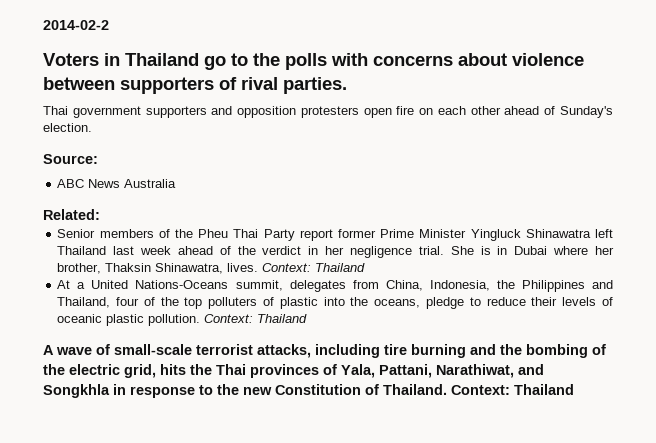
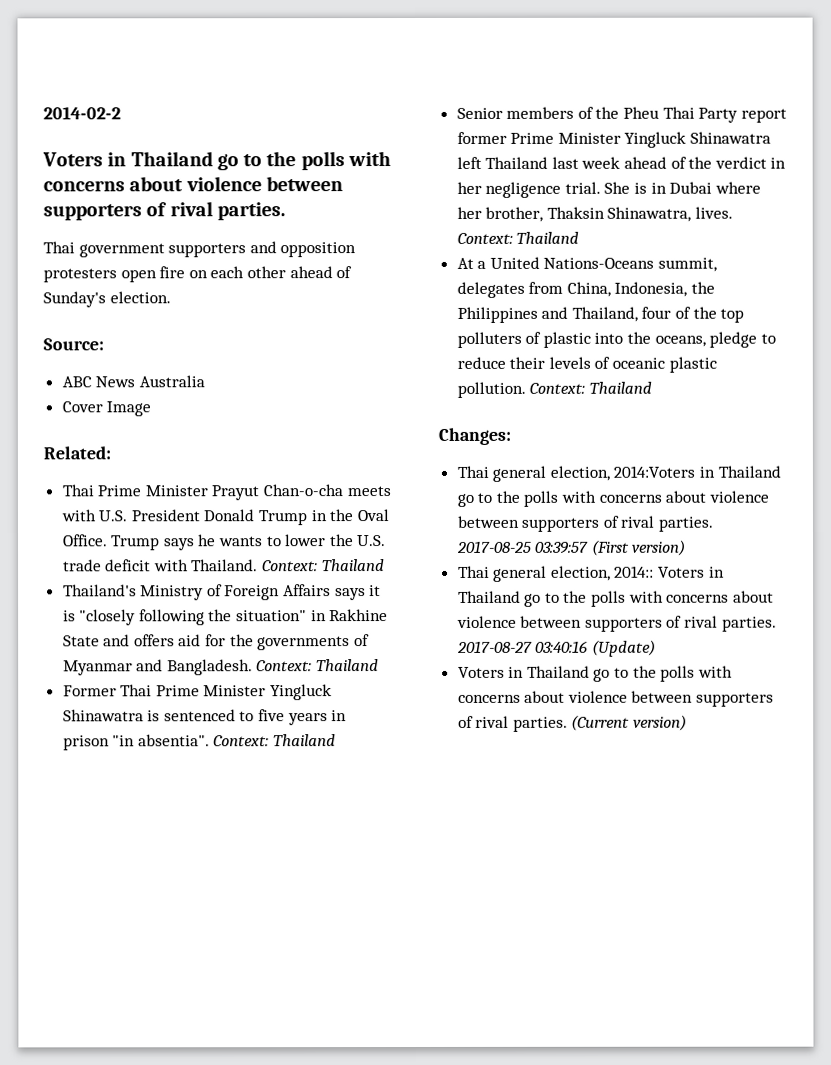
(177, 183) none -> [61,401,152,417] // Cover Image
(100, 214) none -> [61,484,391,501] [60,509,389,526] [62,534,387,551] [62,559,385,572] [62,584,382,601] [62,609,389,626] [62,634,370,651] [62,659,380,676] [62,684,333,701] [62,709,348,726] [62,734,337,751] // Thai Prime Minister Prayut Chan-o-cha meets with U.S. President Donald Trump in the Oval Office. Trump says he wants to lower the U.S. trade deficit with Thailand. Context: Thailand // Thailand's Ministry of Foreign Affairs says it is "closely following the situation" in Rakhine State and offers aid for the governments of Myanmar and Bangladesh. Context: Thailand // Former Thai Prime Minister Yingluck Shinawatra is sentenced to five years in prison "in absentia". Context: Thailand
[43,344,606,358] [43,364,544,378] [43,384,574,398] A wave of small-scale terrorist attacks, including tire burning and the bombing of the electric grid, hits the Thai provinces of Yala, Pattani, Narathiwat, and Songkhla in response to the new Constitution of Thailand. Context: Thailand -> [438,427,511,445] [456,465,781,482] [456,490,769,507] [456,515,714,532] [456,539,687,556] [457,565,725,582] [457,590,774,607] [456,615,777,632] [456,639,656,657] [457,665,733,682] [457,690,775,707] [457,714,688,732] Changes: // Thai general election, 2014:Voters in Thailand go to the polls with concerns about violence between supporters of rival parties. 2017-08-25 03:39:57 (First version) // Thai general election, 2014:: Voters in Thailand go to the polls with concerns about violence between supporters of rival parties. 2017-08-27 03:40:16 (Update) // Voters in Thailand go to the polls with concerns about violence between supporters of rival parties. (Current version)

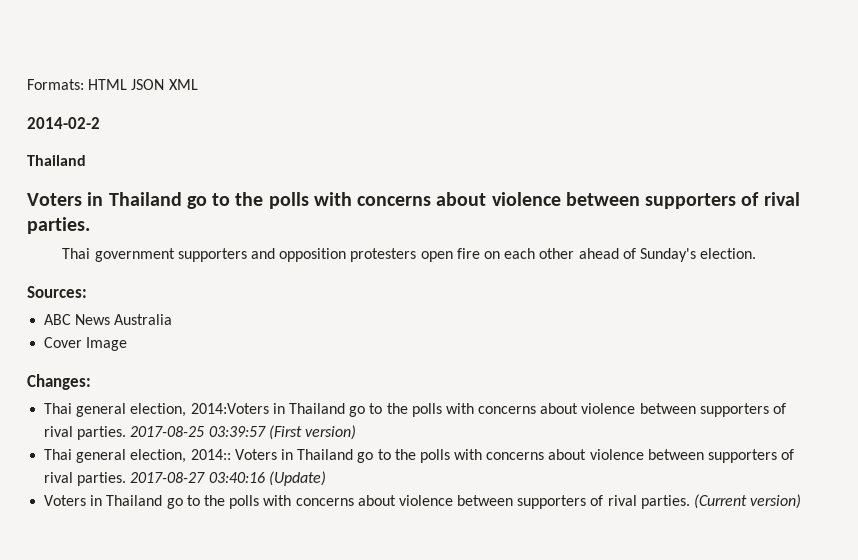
(43, 113) none -> [27,79,198,90] Formats: HTML JSON XML //
(121, 113) none -> [27,155,86,166] // Thailand
[43,338,104,351] Source: -> [27,286,87,298] Sources:
[43,446,111,460] [61,484,391,501] [60,509,389,526] [62,534,387,551] [62,559,385,572] [62,584,382,601] [62,609,389,626] [62,634,370,651] [62,659,380,676] [62,684,333,701] [62,709,348,726] [62,734,337,751] [456,106,787,123] [456,131,772,148] [456,156,787,169] [456,181,761,198] [456,206,734,222] [456,231,580,244] [456,256,718,272] [456,281,716,298] [456,306,745,323] [456,331,776,348] [456,356,717,373] [456,381,652,398] // Related: // Thai Prime Minister Prayut Chan-o-cha meets with U.S. President Donald Trump in the Oval Office. Trump says he wants to lower the U.S. trade deficit with Thailand. Context: Thailand // Thailand's Ministry of Foreign Affairs says it is "closely following the situation" in Rakhine State and offers aid for the governments of Myanmar and Bangladesh. Context: Thailand // Former Thai Prime Minister Yingluck Shinawatra is sentenced to five years in prison "in absentia". Context: Thailand // Senior members of the Pheu Thai Party report former Prime Minister Yingluck Shinawatra left Thailand last week ahead of the verdict in her negligence trial. She is in Dubai where her brother, Thaksin Shinawatra, lives. Context: Thailand // At a United Nations-Oceans summit, delegates from China, Indonesia, the Philippines and Thailand, four of the top polluters of plastic into the oceans, pledge to reduce their levels of oceanic plastic pollution. Context: Thailand -> (128, 344) none

